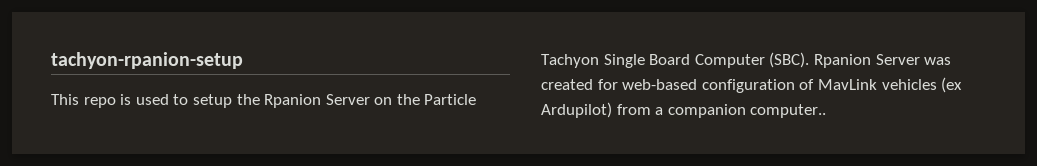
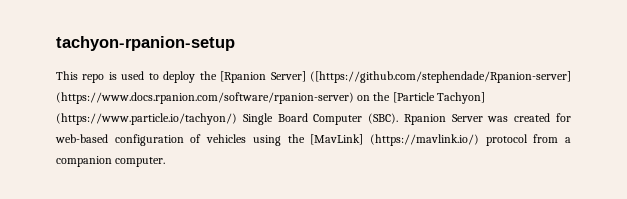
[192,94,477,108] [541,54,599,68] setup the Rpanion Server on the Particle Tachyon -> [163,71,571,83] [56,92,485,104] [56,113,237,125] deploy the [Rpanion Server] ([https://github.com/stephendade/Rpanion-server] (https://www.docs.rpanion.com/software/rpanion-server) on the [Particle Tachyon] (https://www.particle.io/tachyon/)
[817,77,963,93] [541,102,612,118] MavLink vehicles (ex Ardupilot) -> [206,134,528,146] vehicles using the [MavLink] (https://mavlink.io/) protocol
[750,104,827,118] computer.. -> [115,157,166,167] computer.

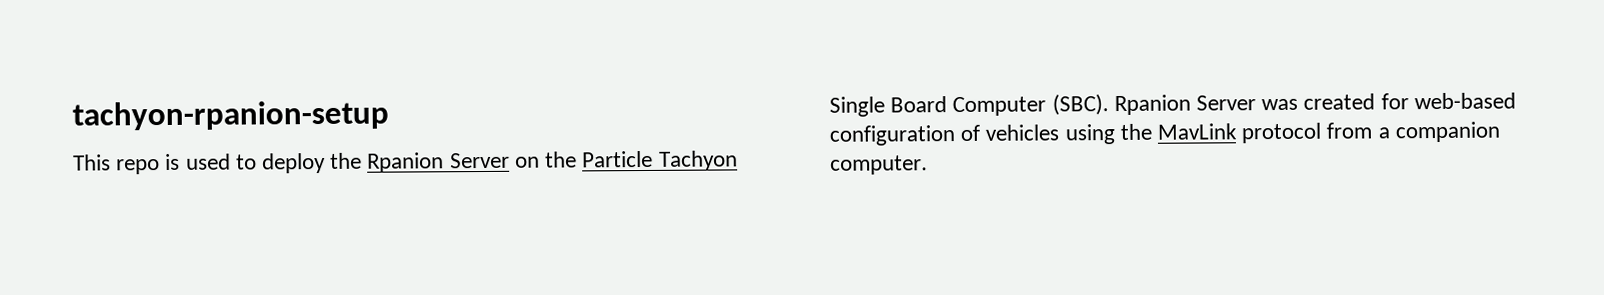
[220,71,571,83] [56,92,485,104] [56,113,237,125] [Rpanion Server] ([https://github.com/stephendade/Rpanion-server] (https://www.docs.rpanion.com/software/rpanion-server) on the [Particle Tachyon] (https://www.particle.io/tachyon/) -> [367,150,738,173] Rpanion Server on the Particle Tachyon
[310,134,479,146] [MavLink] (https://mavlink.io/) -> [1157,123,1238,140] MavLink

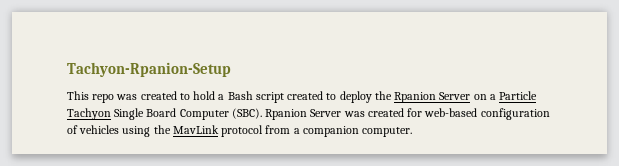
[72,100,389,131] tachyon-rpanion-setup -> [67,62,231,77] Tachyon-Rpanion-Setup
[165,153,231,171] is used -> [116,91,324,103] was created to hold a Bash script created
[545,151,578,168] the -> [489,94,496,100] a

